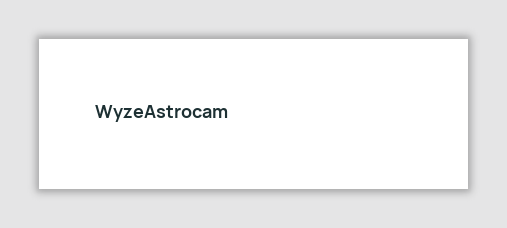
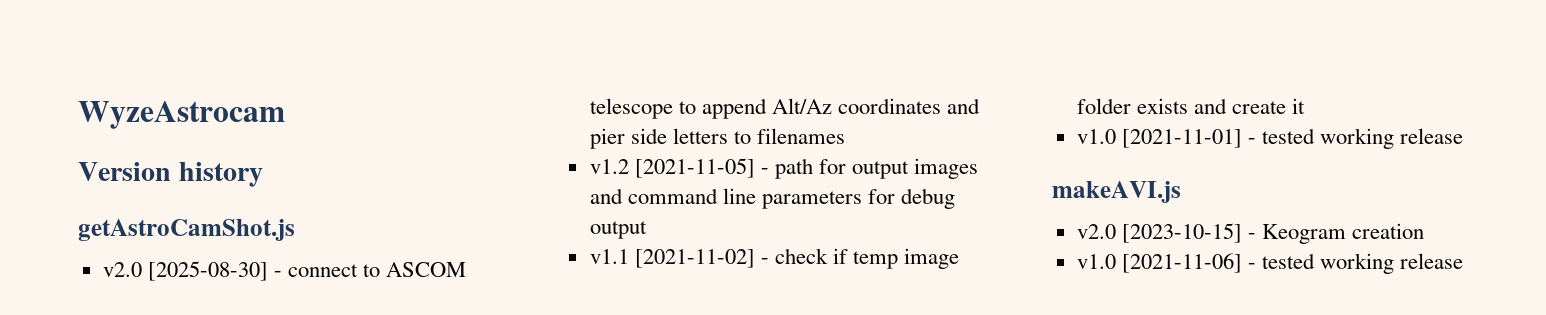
(228, 113) none -> [78,162,263,187] [78,219,295,241] [102,261,467,281] [589,98,981,119] [589,128,846,149] [589,158,979,179] [589,188,956,209] [589,221,647,239] [589,248,960,269] [1076,98,1306,114] [1076,128,1464,149] [1052,181,1181,203] [1076,223,1425,244] [1076,253,1464,274] // Version history // getAstroCamShot.js // v2.0 [2025-08-30] - connect to ASCOM telescope to append Alt/Az coordinates and pier side letters to filenames // v1.2 [2021-11-05] - path for output images and command line parameters for debug output // v1.1 [2021-11-02] - check if temp image folder exists and create it // v1.0 [2021-11-01] - tested working release // makeAVI.js // v2.0 [2023-10-15] - Keogram creation // v1.0 [2021-11-06] - tested working release

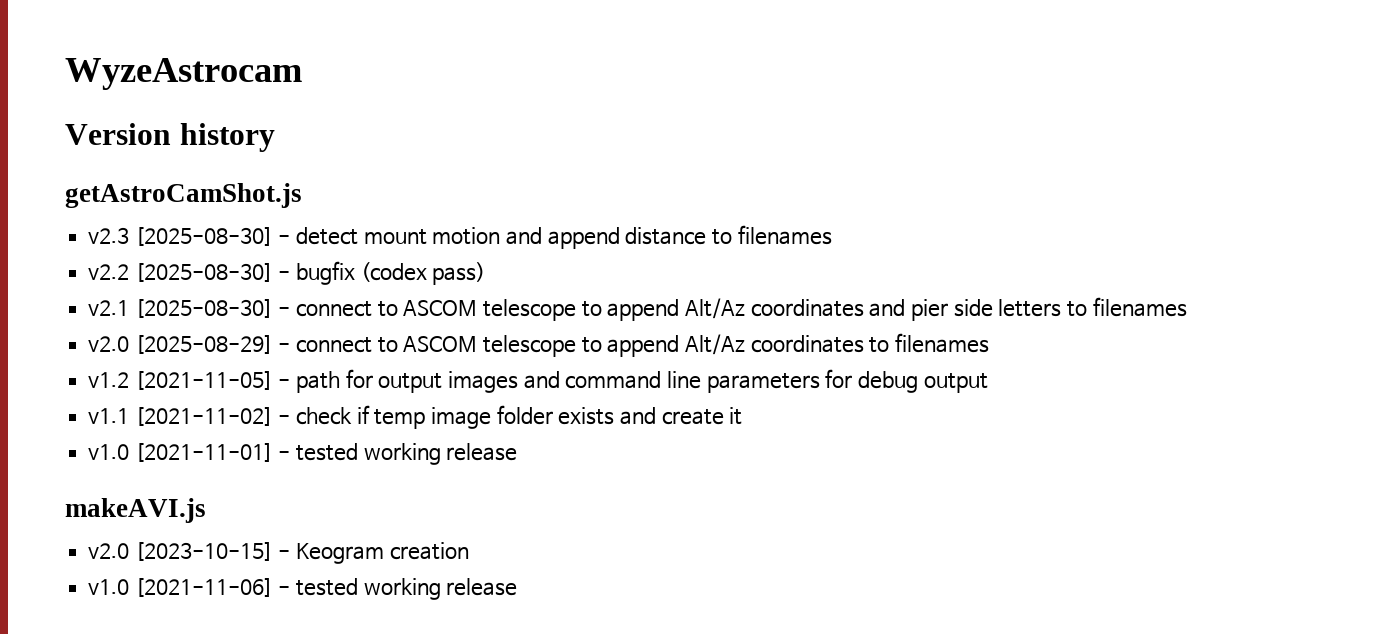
[102,262,142,277] v2.0 -> [88,225,832,249] [88,261,486,285] [88,300,130,316] v2.3 [2025-08-30] - detect mount motion and append distance to filenames // v2.2 [2025-08-30] - bugfix (codex pass) // v2.1
(846, 136) none -> [88,333,990,357] // v2.0 [2025-08-29] - connect to ASCOM telescope to append Alt/Az coordinates to filenames

